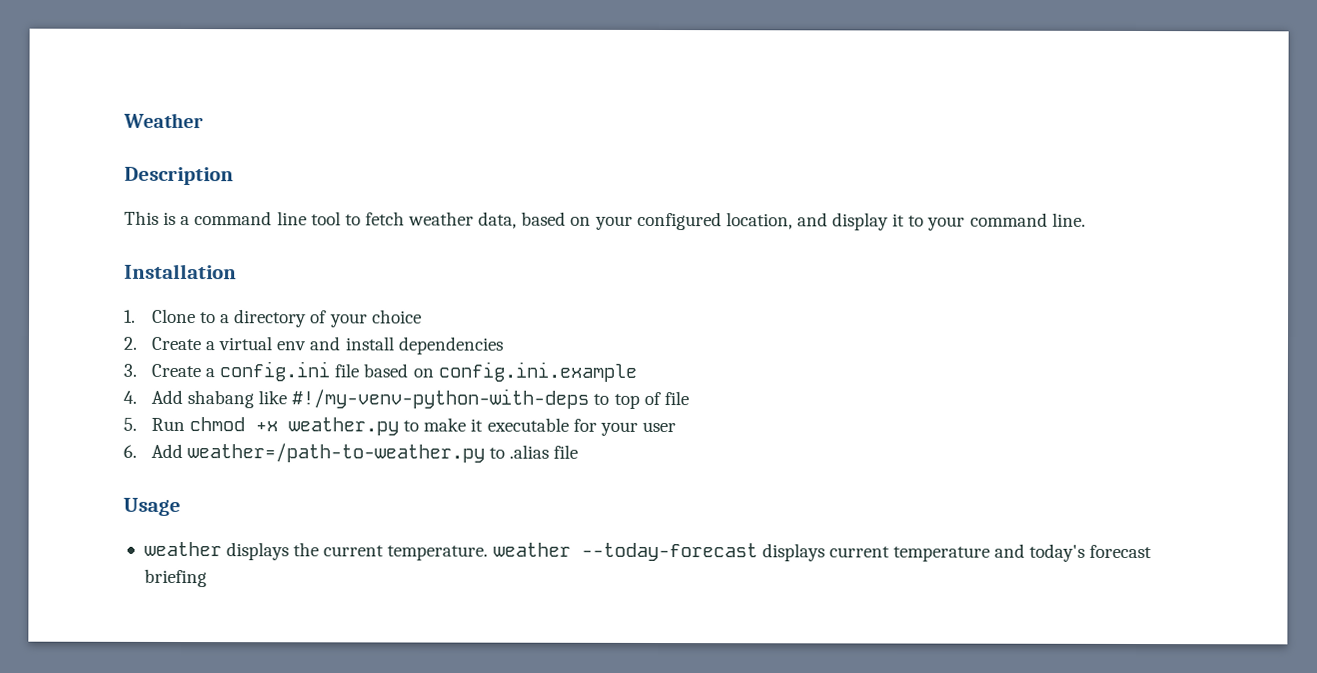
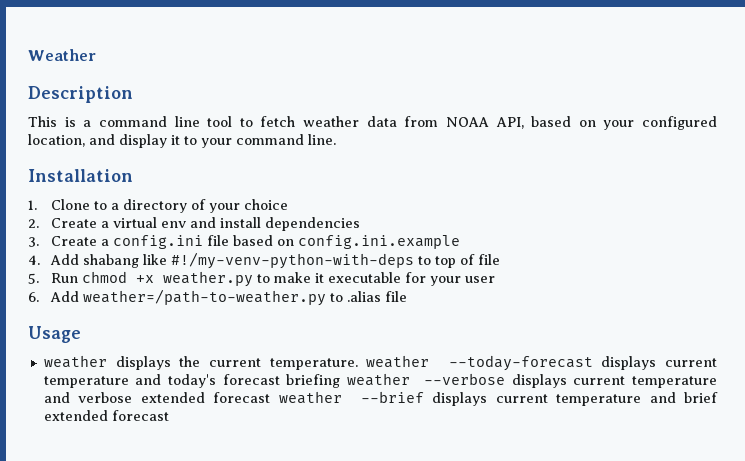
[478,211,518,229] data, -> [366,116,524,129] data from NOAA API,
(207, 578) none -> [346,373,717,388] [43,391,718,406] [43,410,169,421] weather --verbose displays current temperature and verbose extended forecast weather --brief displays current temperature and brief extended forecast

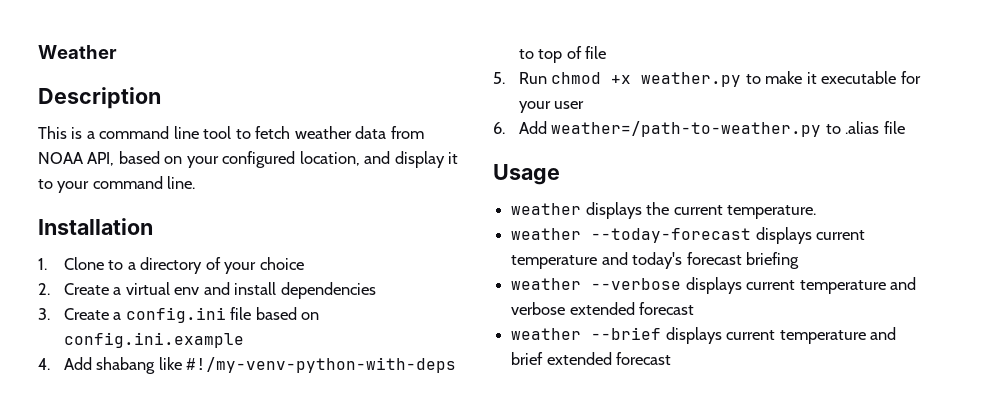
(358, 364) none -> (816, 212) //
(341, 381) none -> (799, 260) //
(271, 397) none -> (695, 308) //

